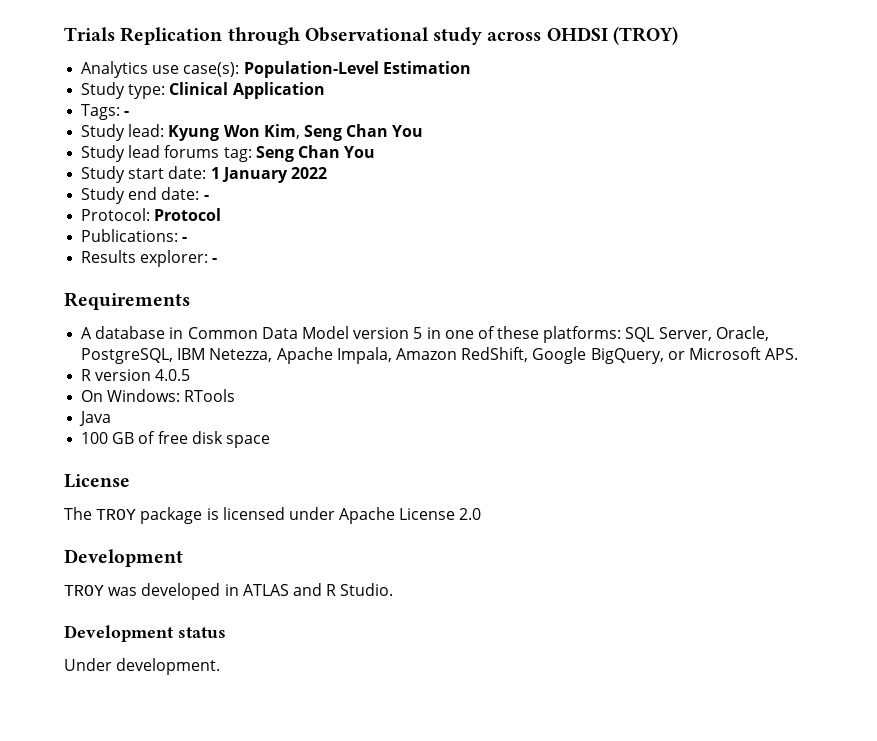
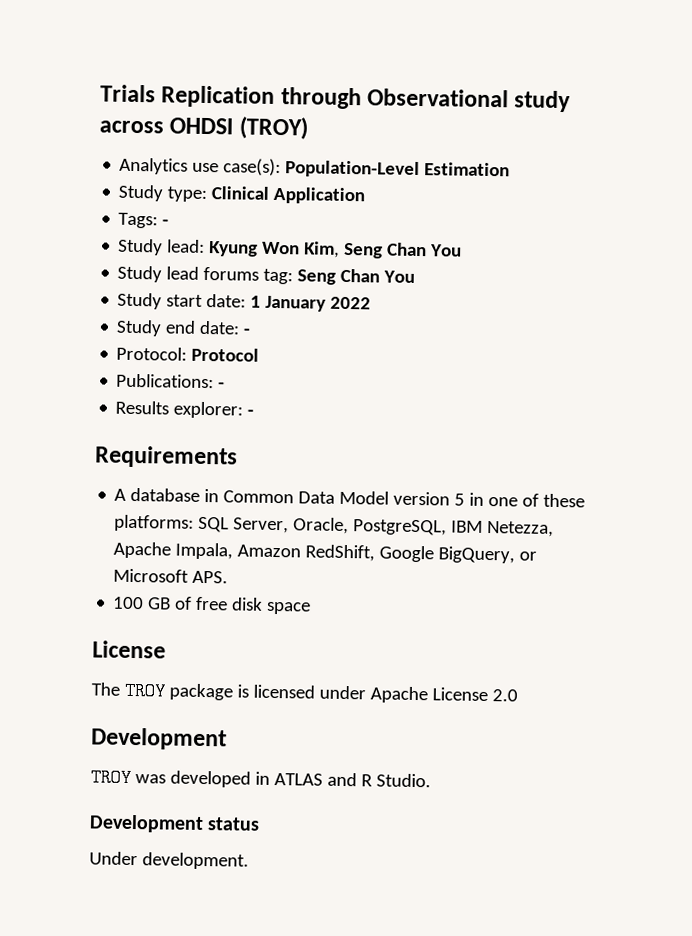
[81,369,191,381] [81,389,236,402] [79,411,112,426] // R version 4.0.5 // On Windows: RTools // Java -> (229, 577) none

